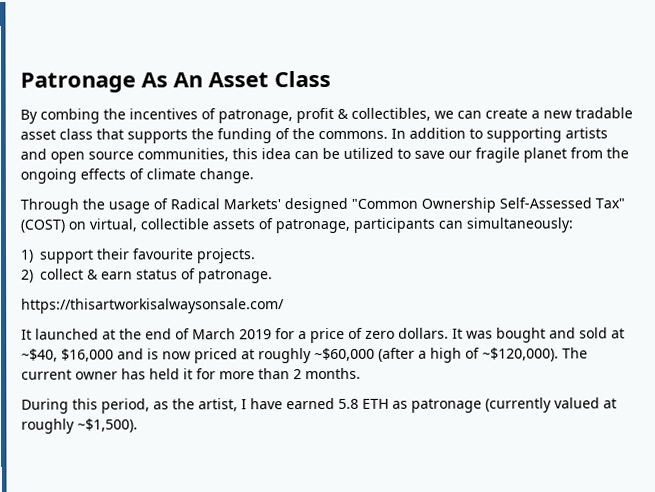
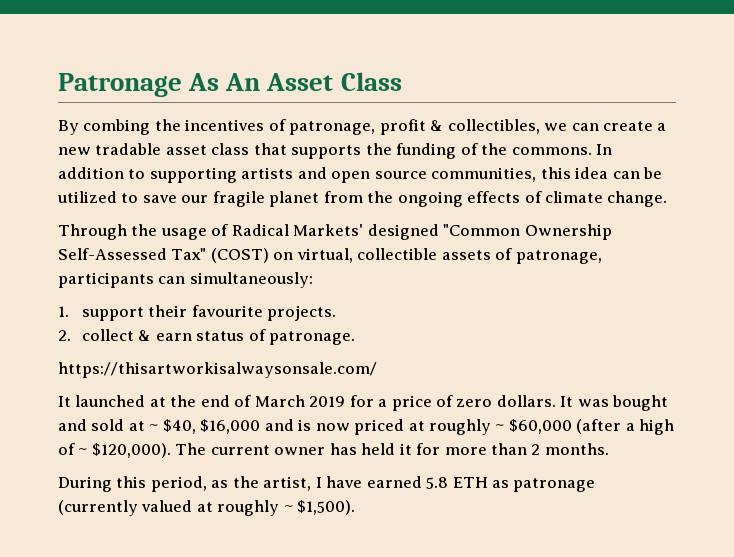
[21,249,34,263] 1) -> [58,306,69,317] 1.
[21,269,34,283] 2) -> [58,330,71,341] 2.
[21,348,58,362] ~$40, -> [149,419,196,434] ~ $40,
[314,347,375,362] ~$60,000 -> [495,419,572,434] ~ $60,000
[482,347,559,362] ~$120,000). -> [78,443,171,458] ~ $120,000).
[77,418,138,433] ~$1,500). -> [283,500,356,515] ~ $1,500).

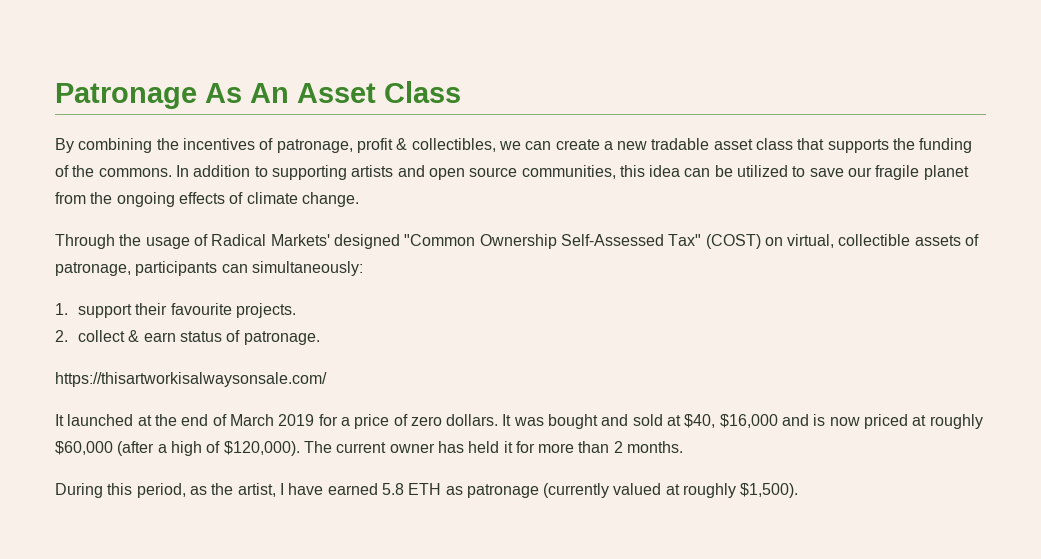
[83,119,151,135] combing -> [78,138,153,153] combining
[149,424,159,431] ~ -> (682, 420) none
[495,424,505,431] ~ -> (983, 421) none
[78,448,88,455] ~ -> (221, 447) none
[283,505,293,512] ~ -> (737, 490) none

